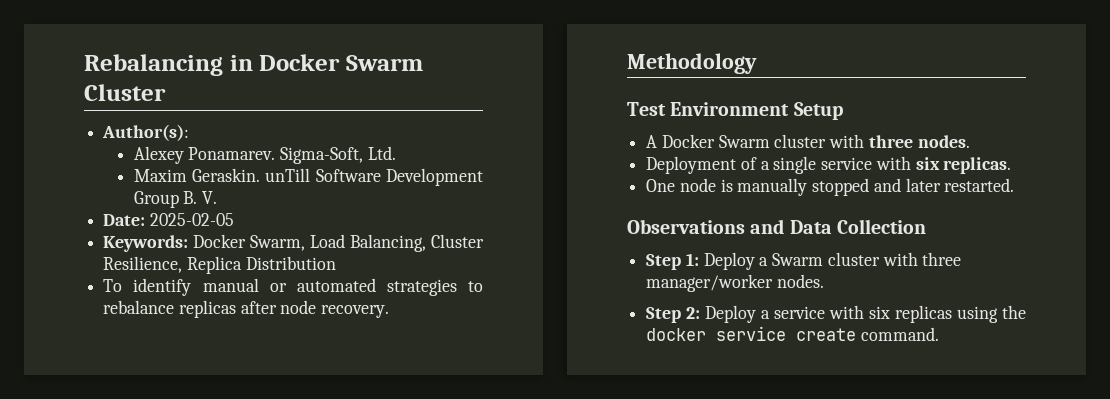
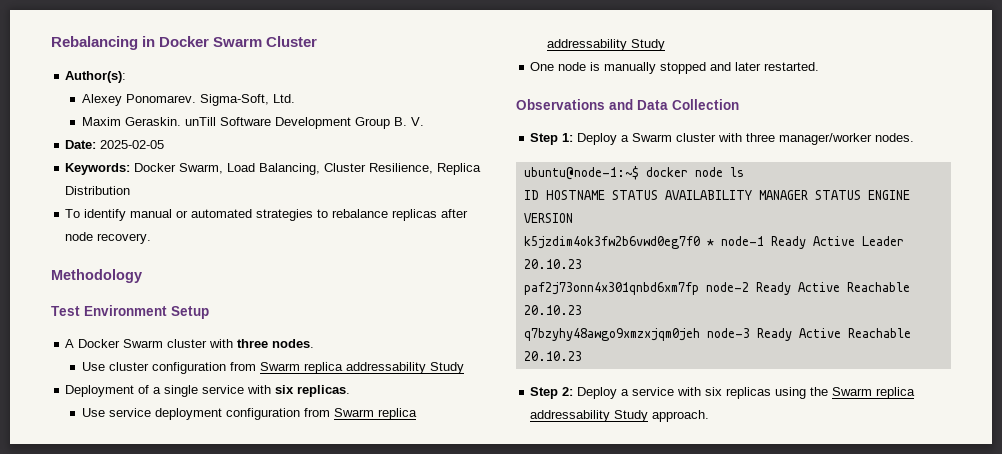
[188,147,276,160] Ponamarev. -> [125,94,196,103] Ponomarev.
(970, 141) none -> [81,362,464,374] // Use cluster configuration from Swarm replica addressability Study
(1012, 165) none -> [81,408,417,420] [546,39,665,51] // Use service deployment configuration from Swarm replica addressability Study
(824, 281) none -> [523,166,744,180] [523,190,910,200] [523,213,573,223] [523,236,904,249] [523,259,582,269] [523,282,910,295] [523,305,582,315] [523,328,911,341] [523,351,582,361] // ubuntu@node-1:~$ docker node ls // ID HOSTNAME STATUS AVAILABILITY MANAGER STATUS ENGINE VERSION // k5jzdim4ok3fw2b6vwd0eg7f0 * node-1 Ready Active Leader 20.10.23 // paf2j73onn4x301qnbd6xm7fp node-2 Ready Active Reachable 20.10.23 // q7bzyhy48awgo9xmzxjqm0jeh node-3 Ready Active Reachable 20.10.23
[646,326,939,341] docker service create command. -> [832,387,916,399] [530,410,710,422] Swarm replica addressability Study approach.

